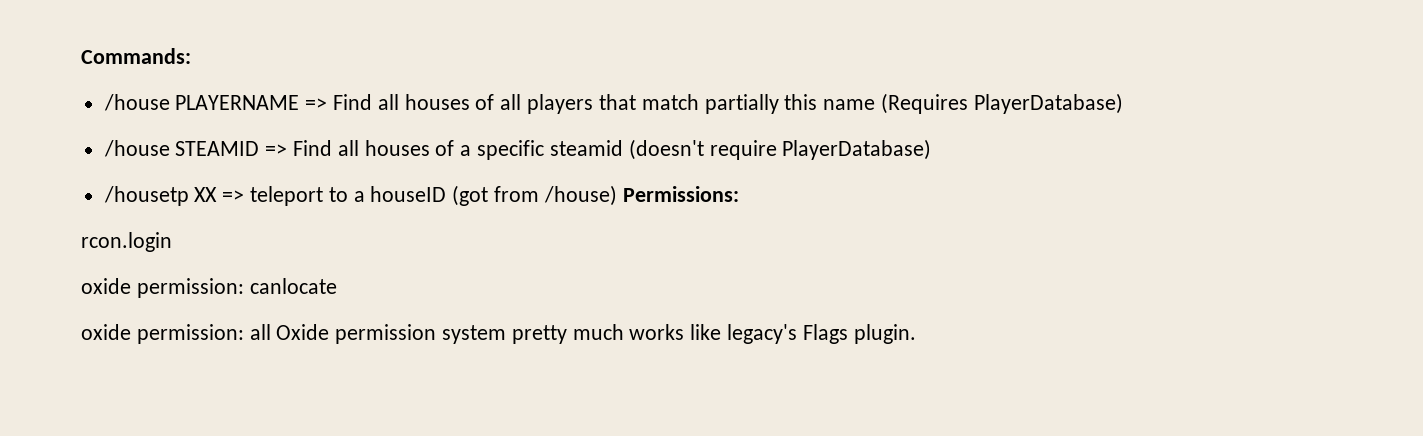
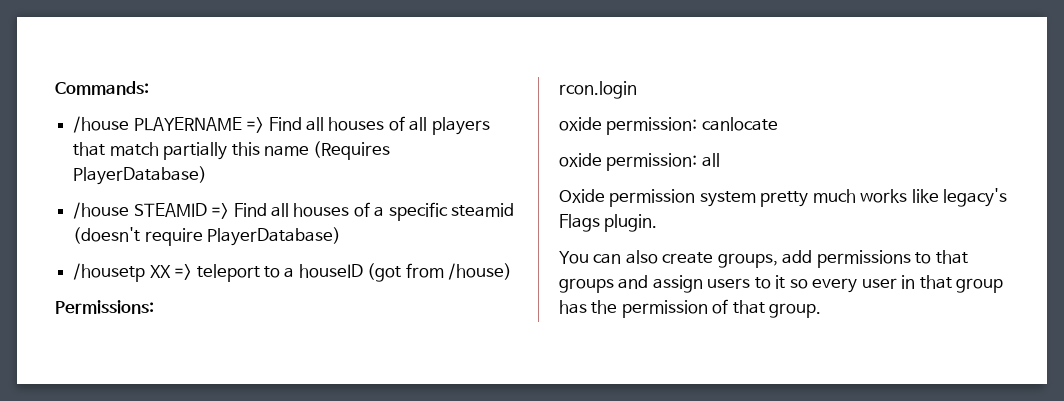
(617, 195) none -> (513, 271) //
(271, 332) none -> (720, 160) //
(916, 334) none -> [559,250,968,268] [559,275,1003,293] [559,299,822,318] // You can also create groups, add permissions to that groups and assign users to it so every user in that group has the permission of that group.

